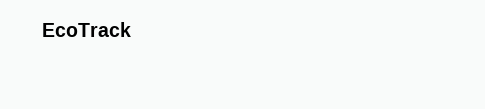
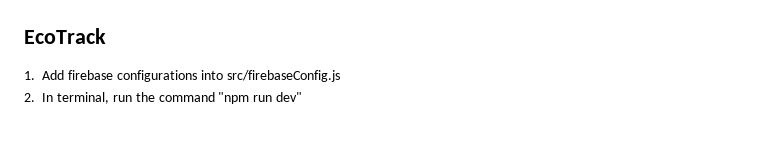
(131, 29) none -> [24,70,340,82] [24,92,302,104] // 1. Add firebase configurations into src/firebaseConfig.js // 2. In terminal, run the command "npm run dev"

